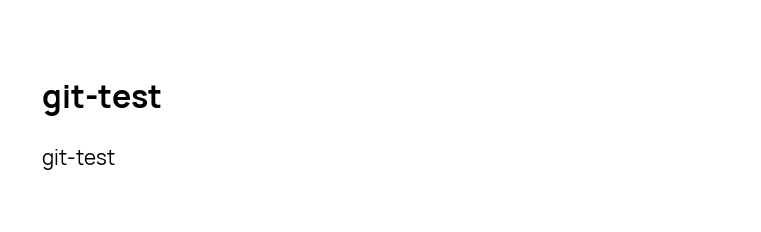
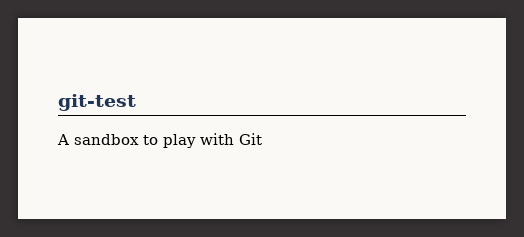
[42,149,115,170] git-test -> [57,133,262,148] A sandbox to play with Git

